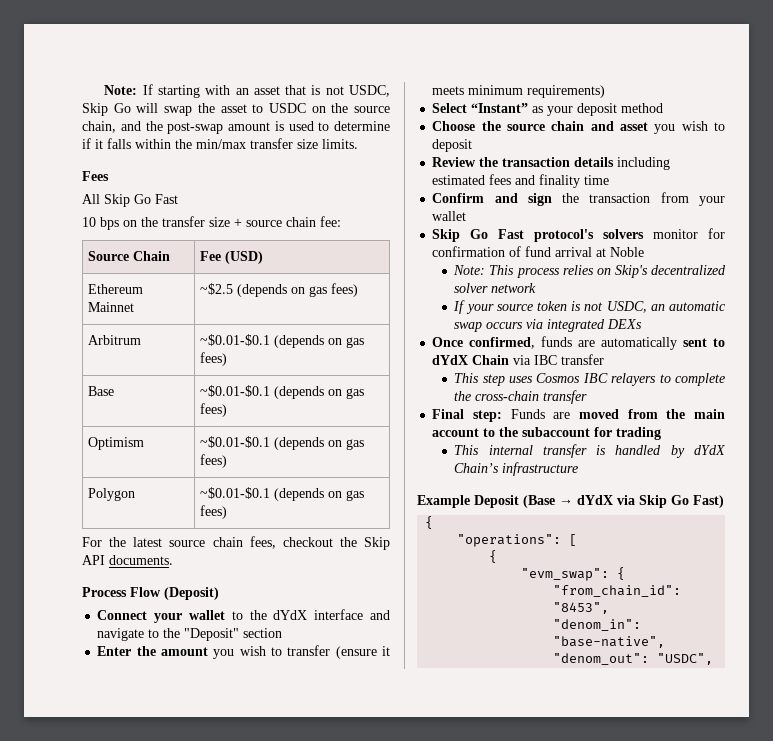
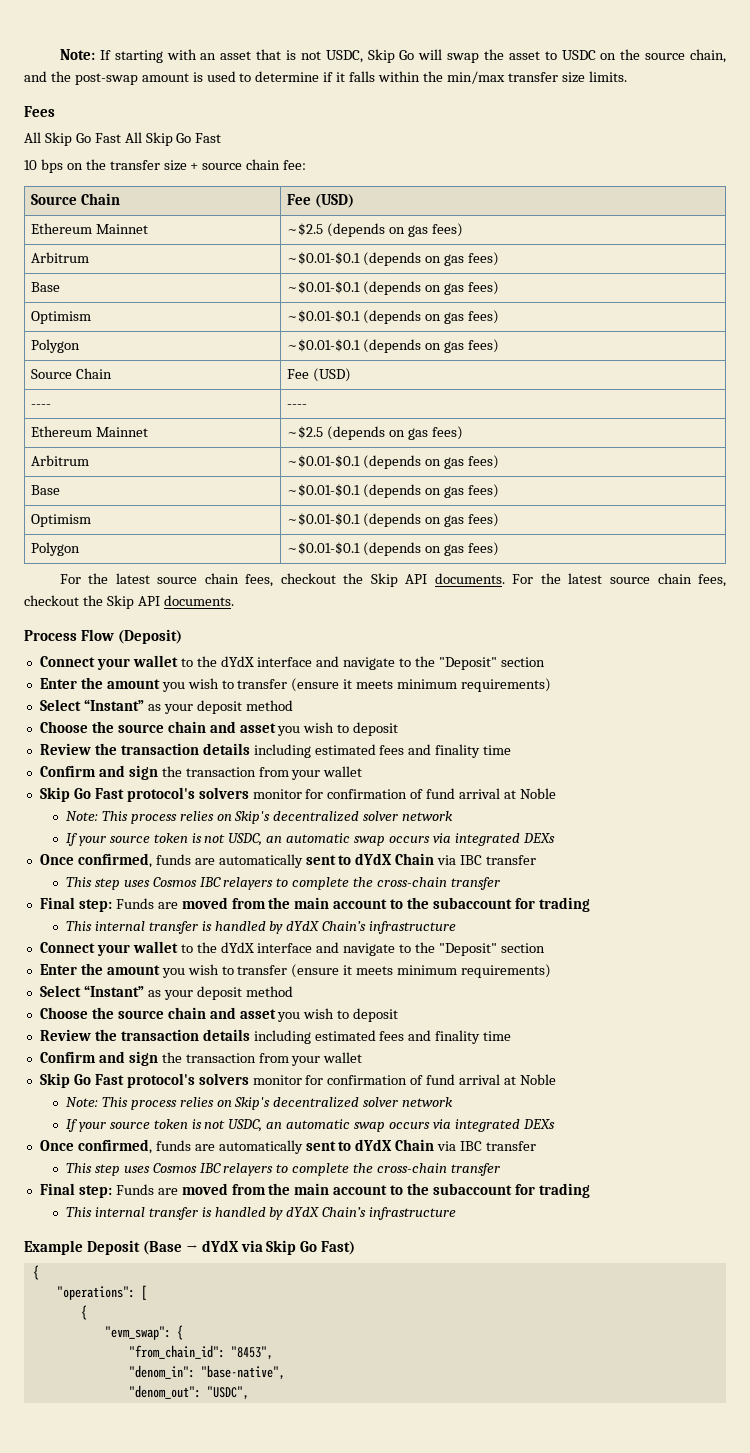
(178, 199) none -> [124,132,222,146] All Skip Go Fast
(228, 512) none -> [31,368,113,379] [287,368,352,382] [31,404,52,408] [287,404,308,408] [31,426,149,437] [287,426,463,440] [31,455,90,466] [287,455,499,469] [31,485,61,495] [287,484,499,498] [31,514,92,527] [287,513,499,527] [31,542,81,556] [287,542,499,556] // Source Chain | Fee (USD) // ---- | ---- // Ethereum Mainnet | ~$2.5 (depends on gas fees) // Arbitrum | ~$0.01-$0.1 (depends on gas fees) // Base | ~$0.01-$0.1 (depends on gas fees) // Optimism | ~$0.01-$0.1 (depends on gas fees) // Polygon | ~$0.01-$0.1 (depends on gas fees)
(173, 560) none -> [512,573,727,587] [24,595,234,609] For the latest source chain fees, checkout the Skip API documents.
(579, 469) none -> [39,941,545,956] [39,963,552,978] [39,985,293,1000] [39,1007,399,1022] [39,1029,512,1044] [39,1051,363,1066] [39,1073,556,1088] [65,1097,454,1110] [65,1119,555,1132] [39,1139,537,1154] [65,1163,500,1176] [39,1183,590,1198] [65,1207,457,1220] // Connect your wallet to the dYdX interface and navigate to the "Deposit" section // Enter the amount you wish to transfer (ensure it meets minimum requirements) // Select “Instant” as your deposit method // Choose the source chain and asset you wish to deposit // Review the transaction details including estimated fees and finality time // Confirm and sign the transaction from your wallet // Skip Go Fast protocol's solvers monitor for confirmation of fund arrival at Noble // Note: This process relies on Skip's decentralized solver network // If your source token is not USDC, an automatic swap occurs via integrated DEXs // Once confirmed, funds are automatically sent to dYdX Chain via IBC transfer // This step uses Cosmos IBC relayers to complete the cross-chain transfer // Final step: Funds are moved from the main account to the subaccount for trading // This internal transfer is handled by dYdX Chain’s infrastructure

